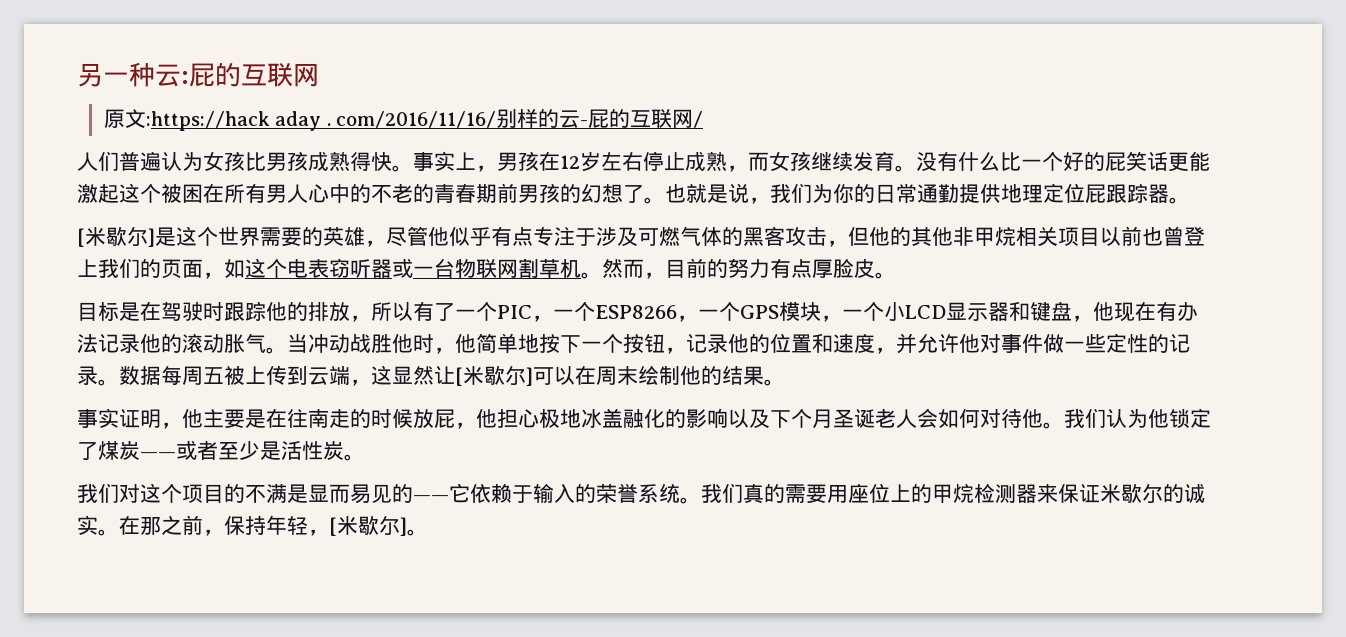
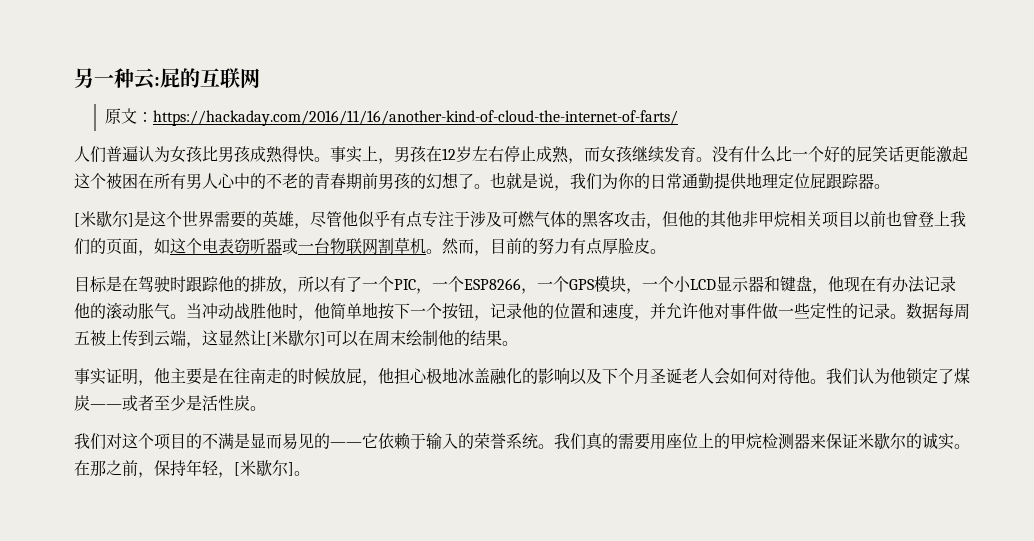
[145,109,704,131] :https://hack aday . com/2016/11/16/别样的云-屁的互联网/ -> [136,110,678,126] ：https://hackaday.com/2016/11/16/another-kind-of-cloud-the-internet-of-farts/

